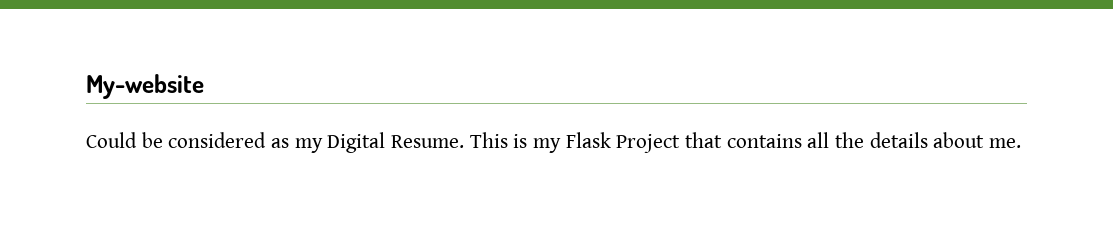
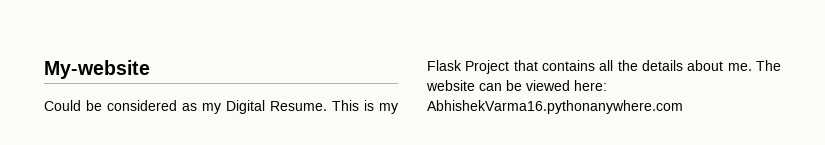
(1022, 143) none -> [756,60,781,71] [426,80,607,91] [427,100,683,114] The website can be viewed here: AbhishekVarma16.pythonanywhere.com

